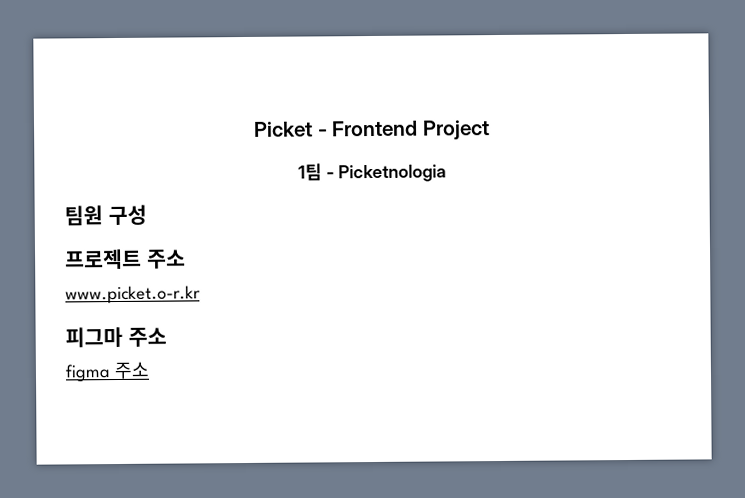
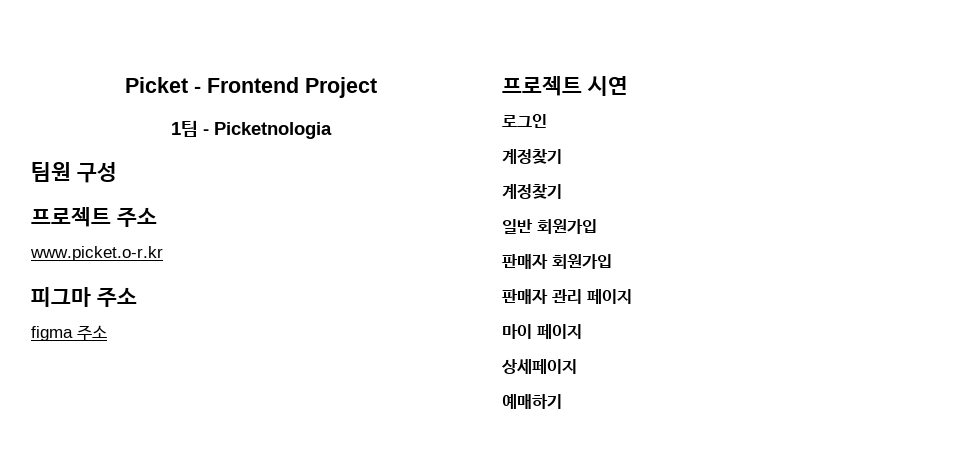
(150, 370) none -> [502,76,628,96] [502,114,547,128] [502,149,562,164] [502,184,562,199] [502,219,597,234] [502,254,612,269] [502,289,632,304] [502,324,582,339] [501,359,577,374] [502,394,562,409] // 프로젝트 시연 // 로그인 // 계정찾기 // 계정찾기 // 일반 회원가입 // 판매자 회원가입 // 판매자 관리 페이지 // 마이 페이지 // 상세페이지 // 예매하기

